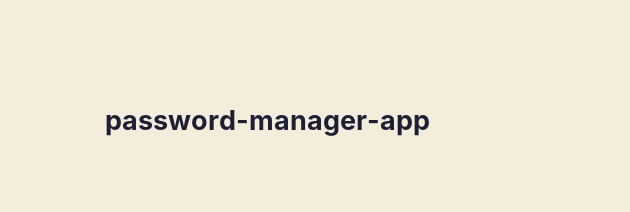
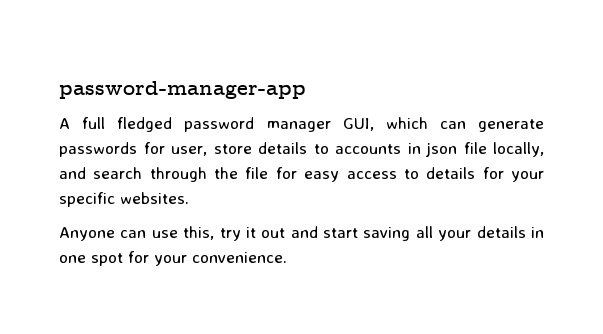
(430, 123) none -> [59,117,544,132] [59,142,544,157] [59,167,545,182] [59,192,189,207] [59,226,544,241] [59,251,287,266] // A full fledged password manager GUI, which can generate passwords for user, store details to accounts in json file locally, and search through the file for easy access to details for your specific websites. // Anyone can use this, try it out and start saving all your details in one spot for your convenience.

